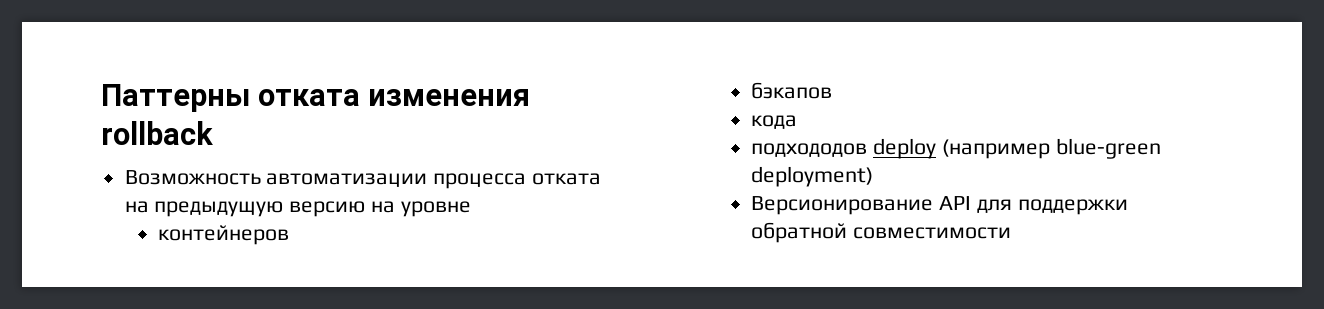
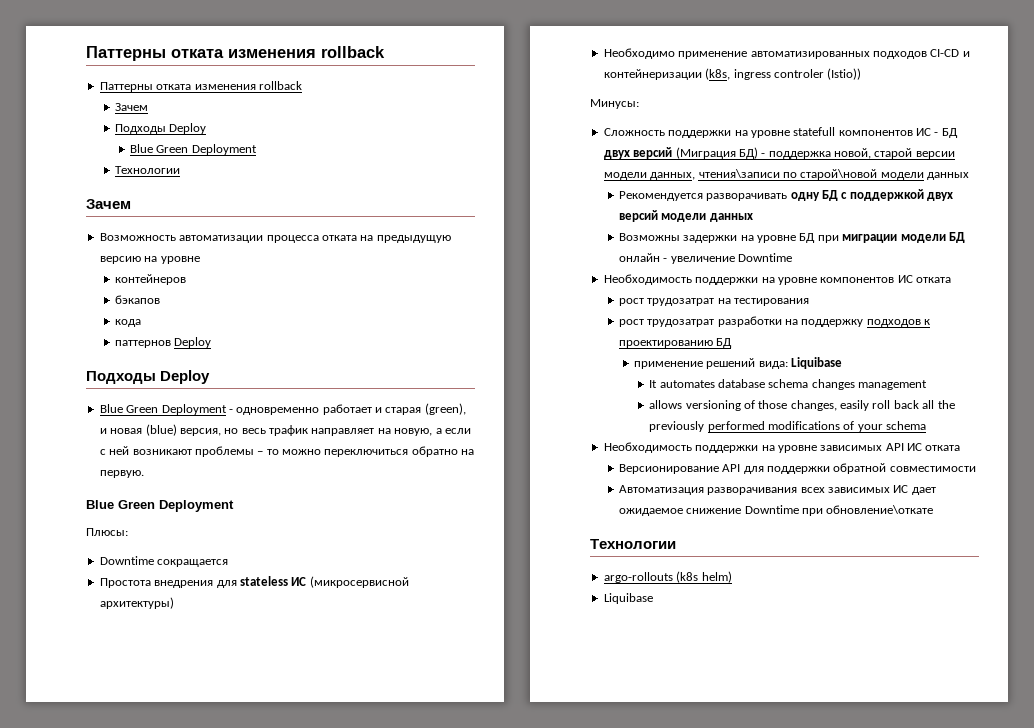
[101,84,531,112] [101,121,213,145] Паттерны отката изменения rollback -> [86,46,385,61] [99,81,302,92] [114,103,148,111] [114,123,207,134] [130,144,257,155] [114,166,180,174] [86,199,131,209] Паттерны отката изменения rollback // Паттерны отката изменения rollback // Зачем // Подходы Deploy // Blue Green Deployment // Технологии // Зачем
[751,138,1161,159] [751,166,874,187] подхододов deploy (например blue-green deployment) -> [114,337,212,348] [86,370,211,384] [99,403,466,415] [99,424,471,436] [99,446,475,457] [99,470,144,478] [86,500,234,512] [86,528,128,536] [99,556,229,567] [99,576,409,588] [99,597,174,609] [603,48,970,59] [603,68,862,80] [590,99,639,109] [603,127,958,138] [603,147,955,159] [603,169,969,180] [618,189,954,201] [618,210,753,222] [618,232,965,243] [618,253,793,264] [603,274,951,285] [618,298,810,306] [618,316,931,327] [618,338,733,348] [634,357,843,369] [649,379,928,390] [649,400,955,411] [649,421,927,432] [603,442,961,453] паттернов Deploy // Подходы Deploy // Blue Green Deployment - одновременно работает и старая (green), и новая (blue) версия, но весь трафик направляет на новую, а если с ней возникают проблемы – то можно переключиться обратно на первую. // Blue Green Deployment // Плюсы: // Downtime сокращается // Простота внедрения для stateless ИС (микросервисной архитектуры) // Необходимо применение автоматизированных подходов CI-CD и контейнеризации (k8s, ingress controler (Istio)) // Минусы: // Сложность поддержки на уровне statefull компонентов ИС - БД двух версий (Миграция БД) - поддержка новой, старой версии модели данных, чтения\записи по старой\новой модели данных // Рекомендуется разворачивать одну БД с поддержкой двух версий модели данных // Возможны задержки на уровне БД при миграции модели БД онлайн - увеличение Downtime // Необходимость поддержки на уровне компонентов ИС отката // рост трудозатрат на тестирования // рост трудозатрат разработки на поддержку подходов к проектированию БД // применение решений вида: Liquibase // It automates database schema changes management // allows versioning of those changes, easily roll back all the previously performed modifications of your schema // Необходимость поддержки на уровне зависимых API ИС отката
(1012, 233) none -> [618,485,936,495] [618,505,934,516] [590,539,676,549] [603,571,732,583] [603,593,653,604] // Автоматизация разворачивания всех зависимых ИС дает ожидаемое снижение Downtime при обновление\откате // Технологии // argo-rollouts (k8s helm) // Liquibase

